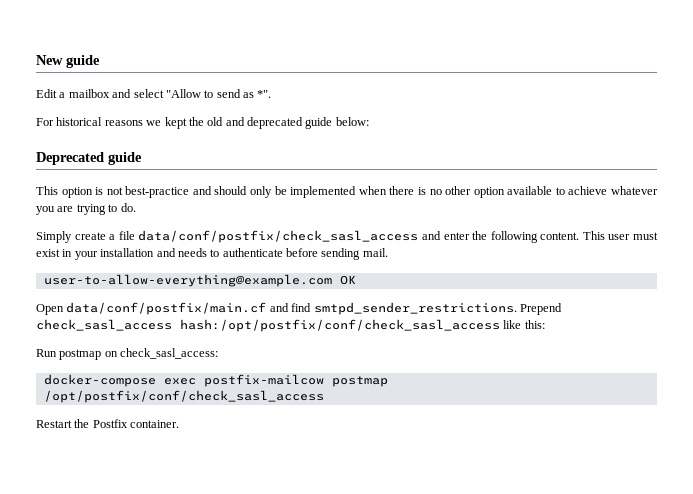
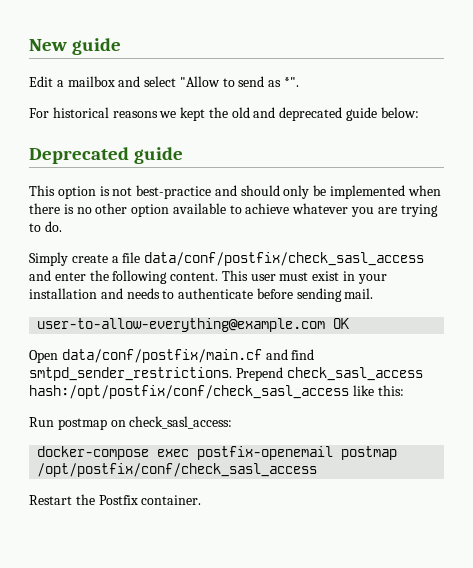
[203,374,324,387] postfix-mailcow -> [197,446,334,460] postfix-openemail

